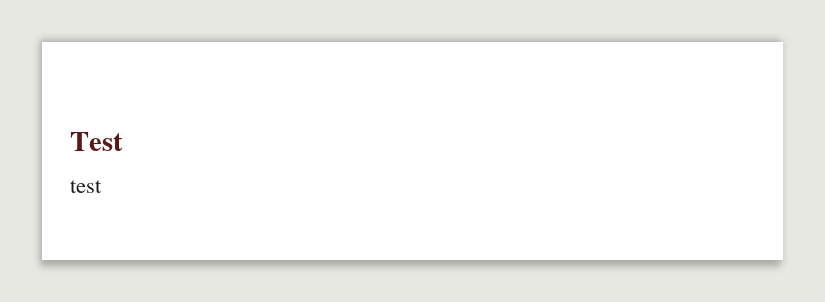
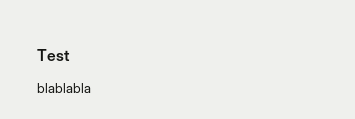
[70,180,102,193] test -> [37,83,91,93] blablabla

